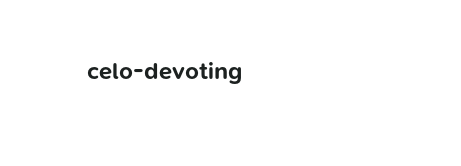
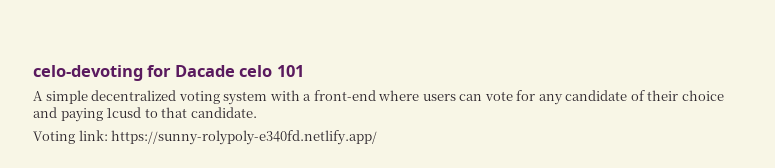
(242, 73) none -> [147,65,304,77] [33,90,724,105] [33,107,257,122] [33,130,378,145] for Dacade celo 101 // A simple decentralized voting system with a front-end where users can vote for any candidate of their choice and paying 1cusd to that candidate. // Voting link: https://sunny-rolypoly-e340fd.netlify.app/

